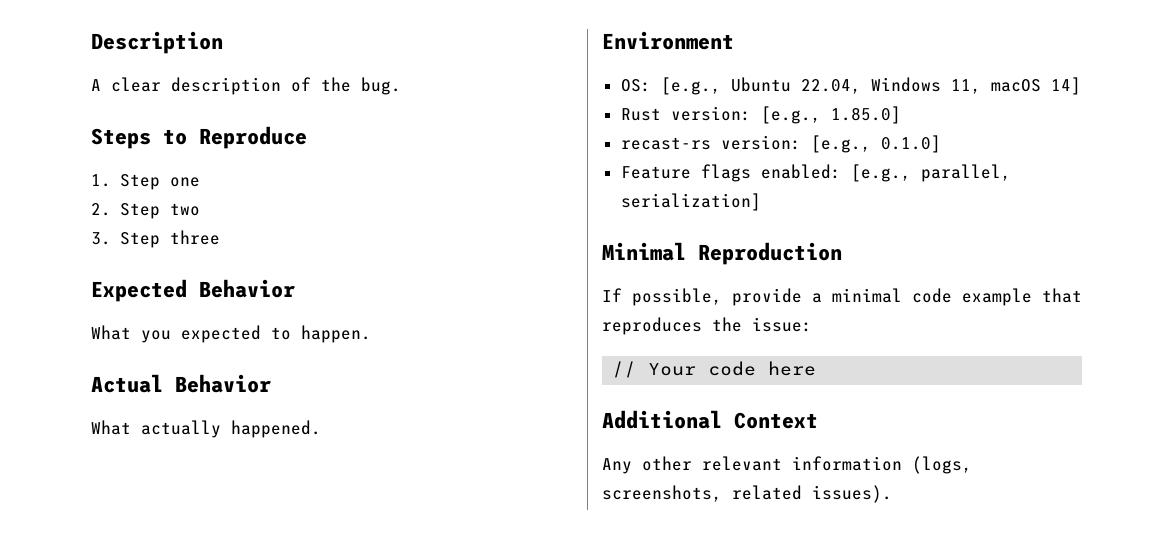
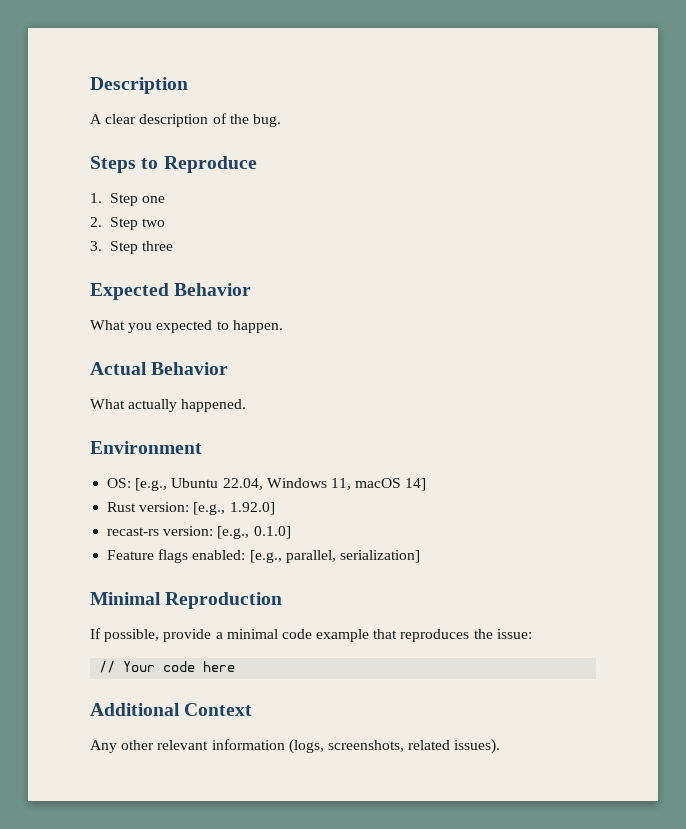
[830,106,901,124] 1.85.0] -> [229,502,275,515] 1.92.0]

